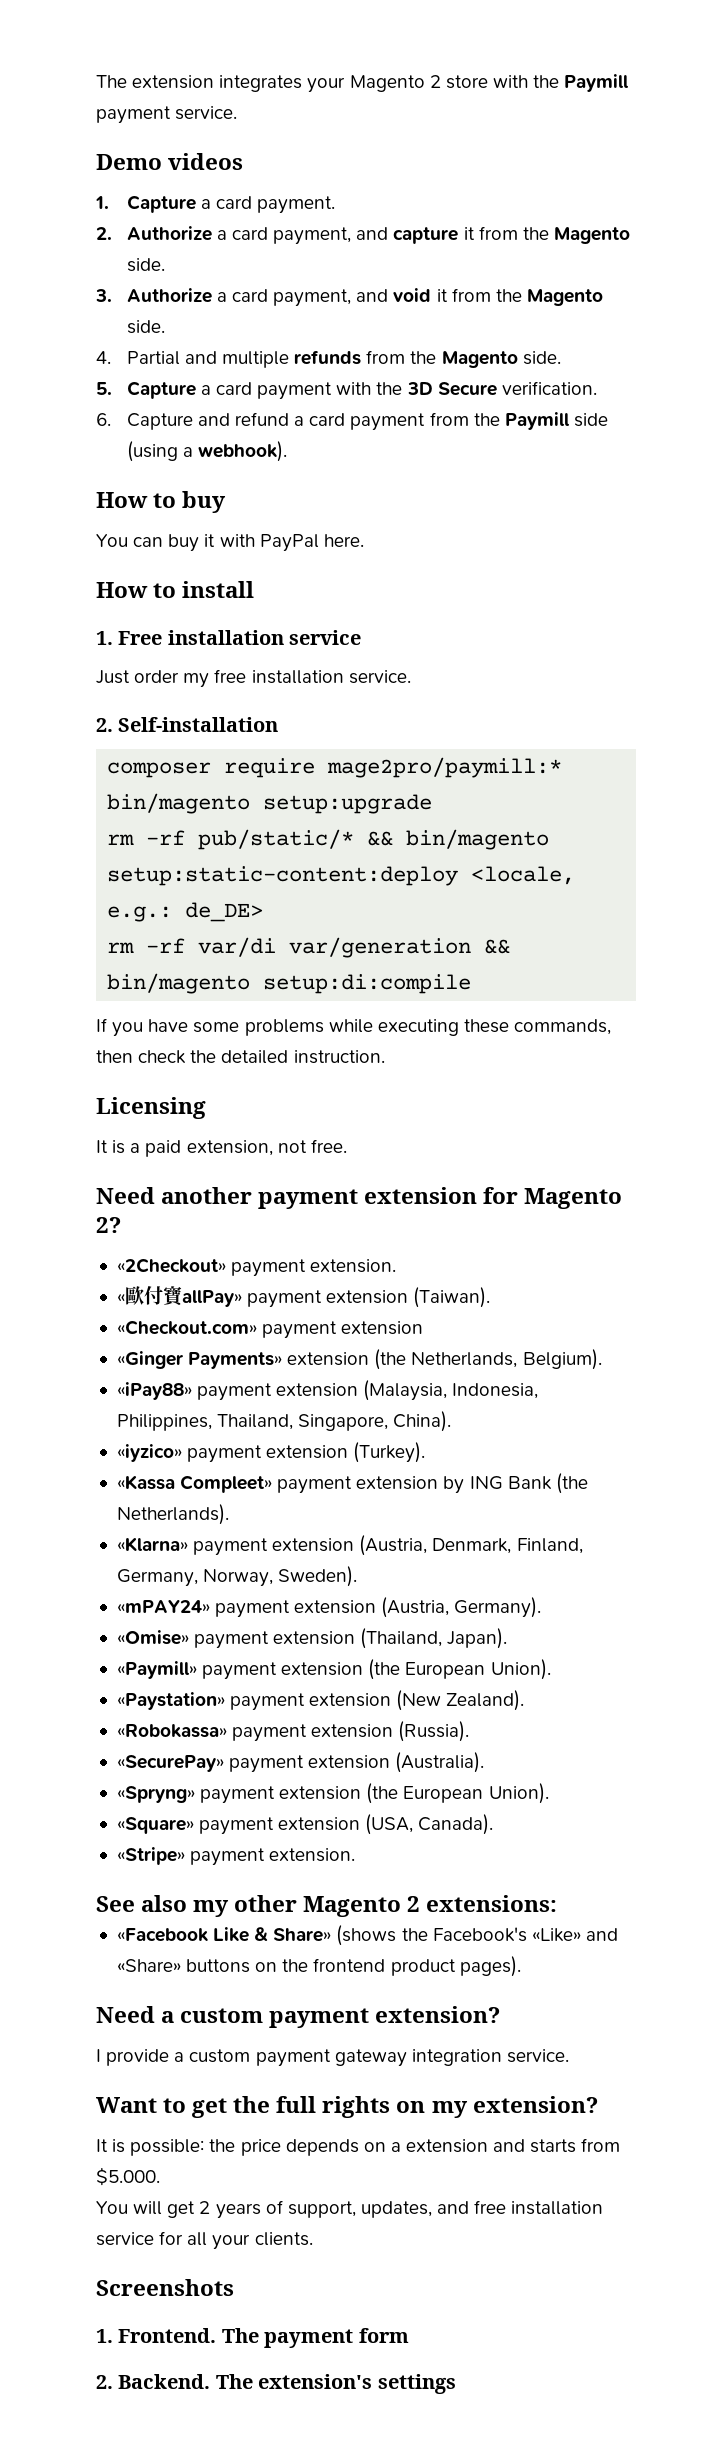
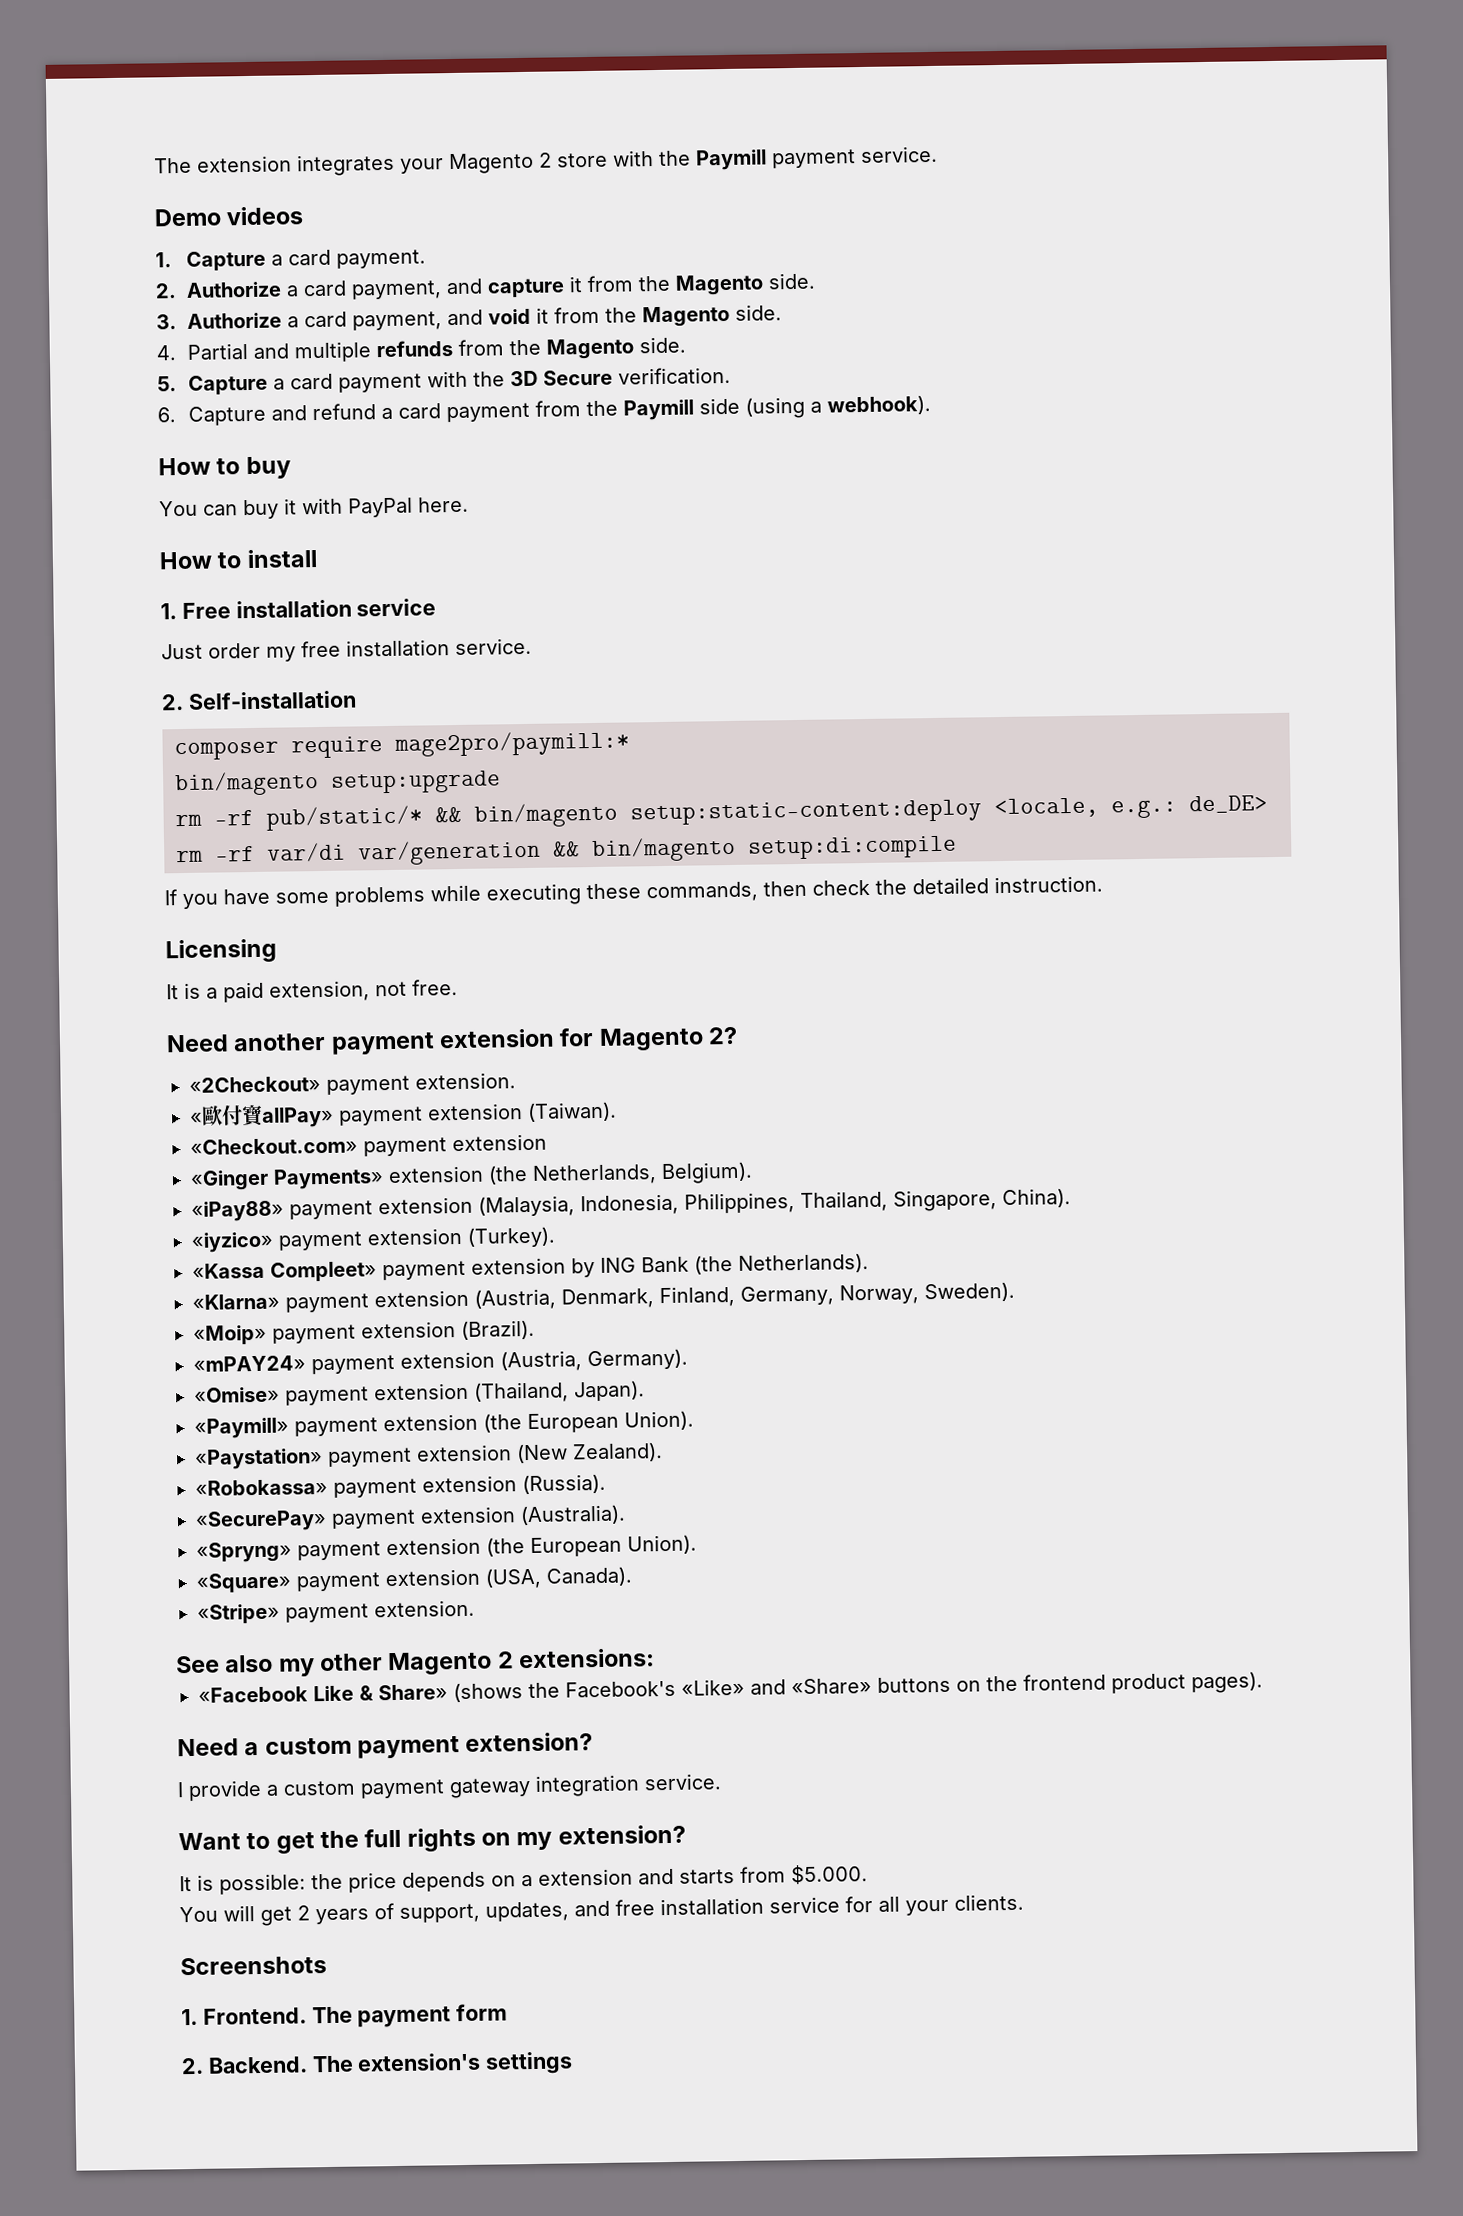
(358, 1576) none -> [193,1319,535,1345] // «Moip» payment extension (Brazil).

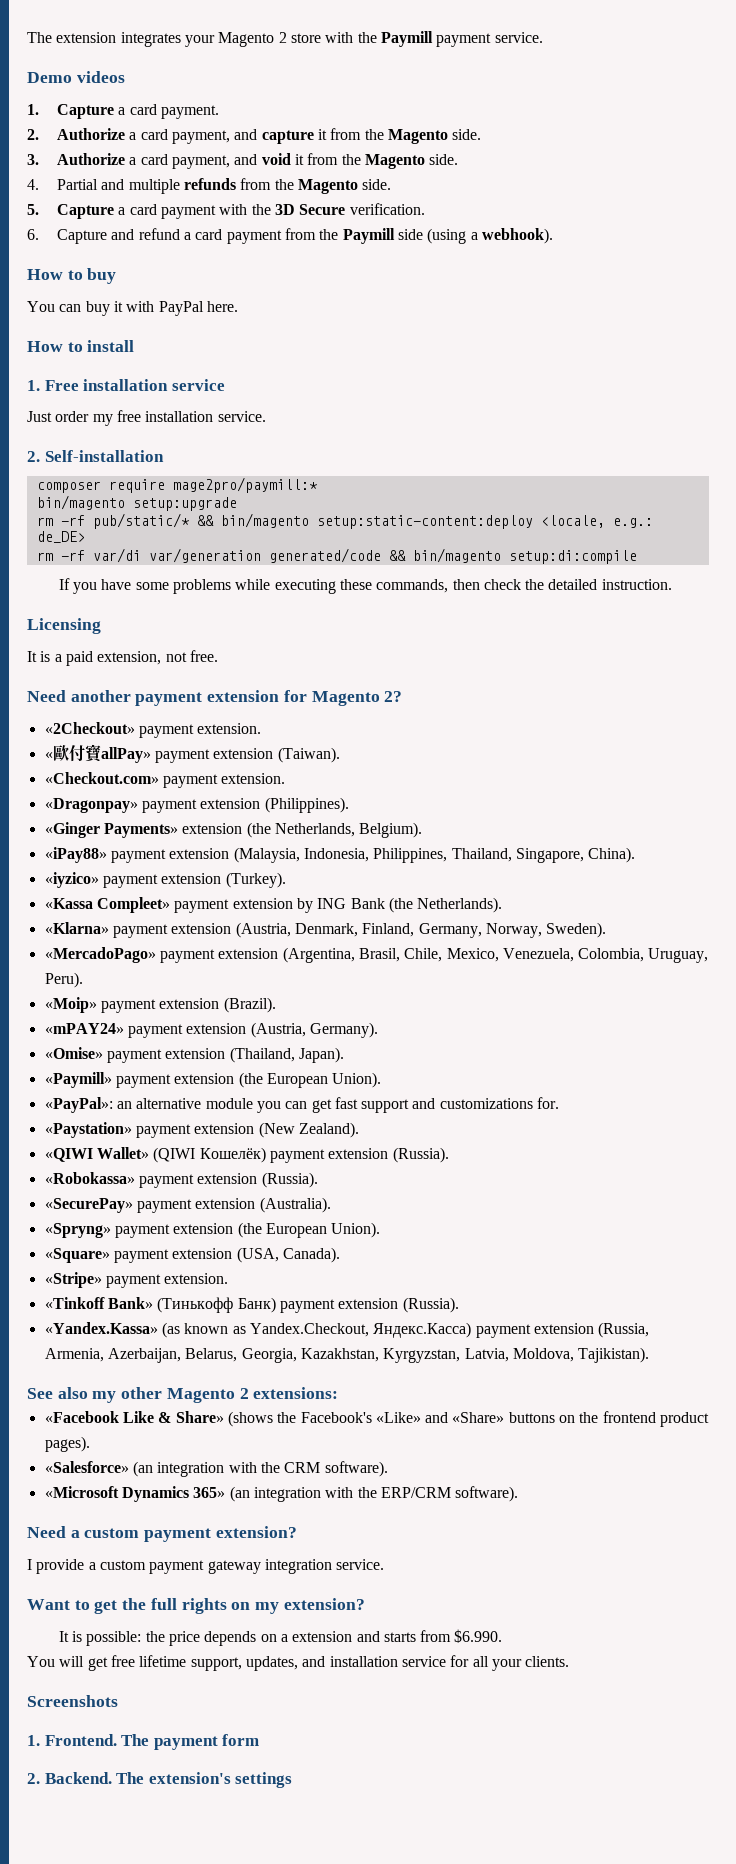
(541, 852) none -> [268,548,381,563] generated/code
[452,1133,547,1152] extension -> [221,773,286,784] [44,797,349,813] extension. // «Dragonpay» payment extension (Philippines).
(1015, 1292) none -> [44,947,709,963] [44,972,83,988] // «MercadoPago» payment extension (Argentina, Brasil, Chile, Mexico, Venezuela, Colombia, Uruguay, Peru).
(694, 1420) none -> [44,1097,560,1113] // «PayPal»: an alternative module you can get fast support and customizations for.
(663, 1452) none -> [44,1147,449,1163] // «QIWI Wallet» (QIWI Кошелёк) payment extension (Russia).
(475, 1608) none -> [44,1297,459,1313] [44,1322,650,1338] [44,1347,650,1363] // «Tinkoff Bank» (Тинькофф Банк) payment extension (Russia). // «Yandex.Kassa» (as known as Yandex.Checkout, Яндекс.Касса) payment extension (Russia, Armenia, Azerbaijan, Belarus, Georgia, Kazakhstan, Kyrgyzstan, Latvia, Moldova, Tajikistan).
(1263, 1682) none -> [44,1461,388,1477] [44,1486,519,1502] // «Salesforce» (an integration with the CRM software). // «Microsoft Dynamics 365» (an integration with the ERP/CRM software).
[791,1864,868,1885] $5.000. -> [454,1629,503,1643] $6.990.
[297,1903,395,1925] 2 years of -> [110,1655,187,1667] free lifetime
[615,1899,655,1916] free -> (326, 1661) none

